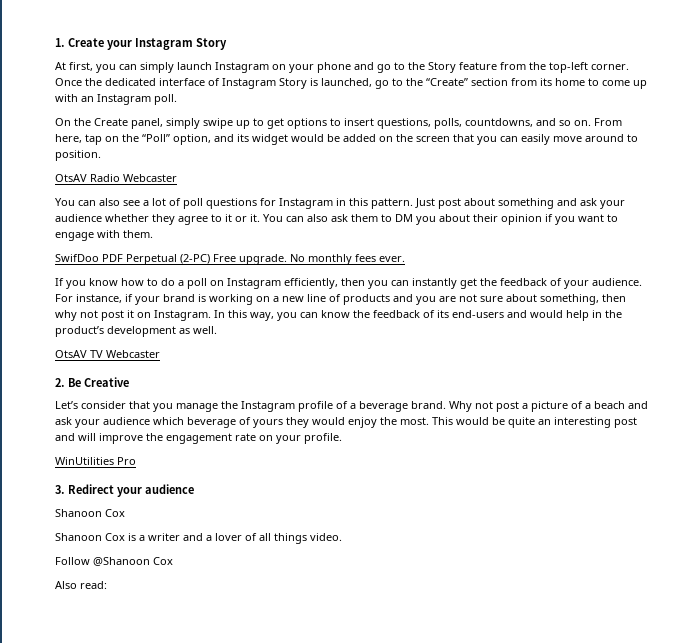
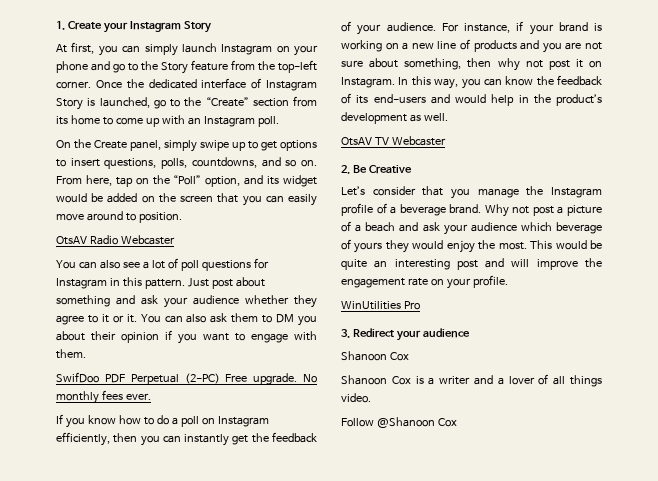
[55,581,107,589] // Also read: -> (457, 422) none

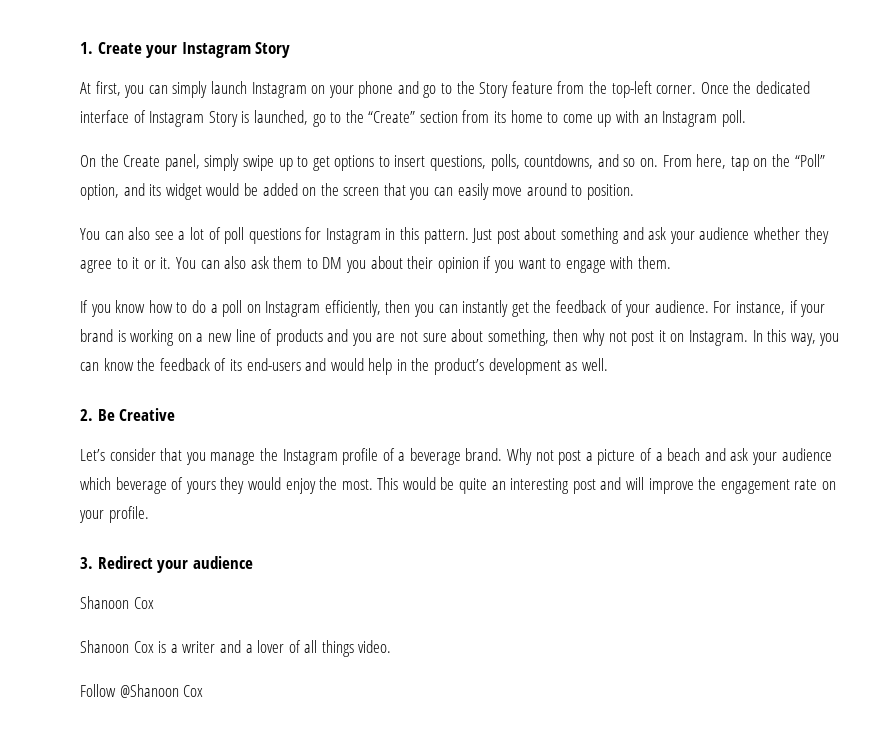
[56,235,175,245] // OtsAV Radio Webcaster -> (635, 192) none
[56,372,317,385] [56,390,151,404] // SwifDoo PDF Perpetual (2-PC) Free upgrade. No monthly fees ever. -> (671, 262) none
[341,136,446,146] // OtsAV TV Webcaster -> (608, 364) none
[341,301,420,310] // WinUtilities Pro -> (149, 514) none

